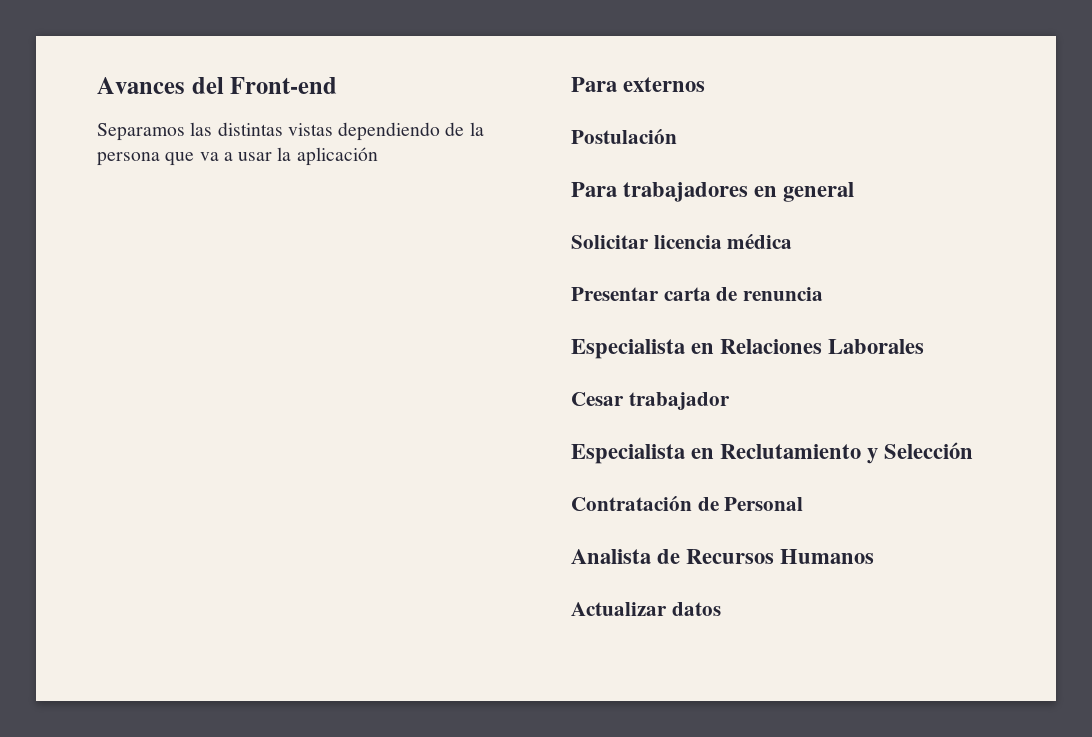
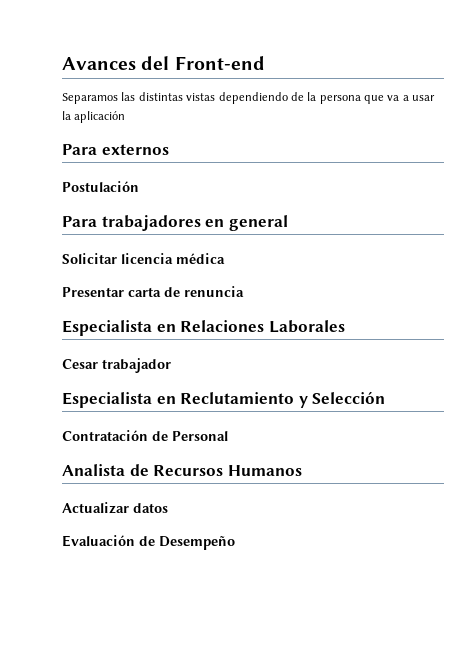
(721, 609) none -> [62,535,235,550] // Evaluación de Desempeño

